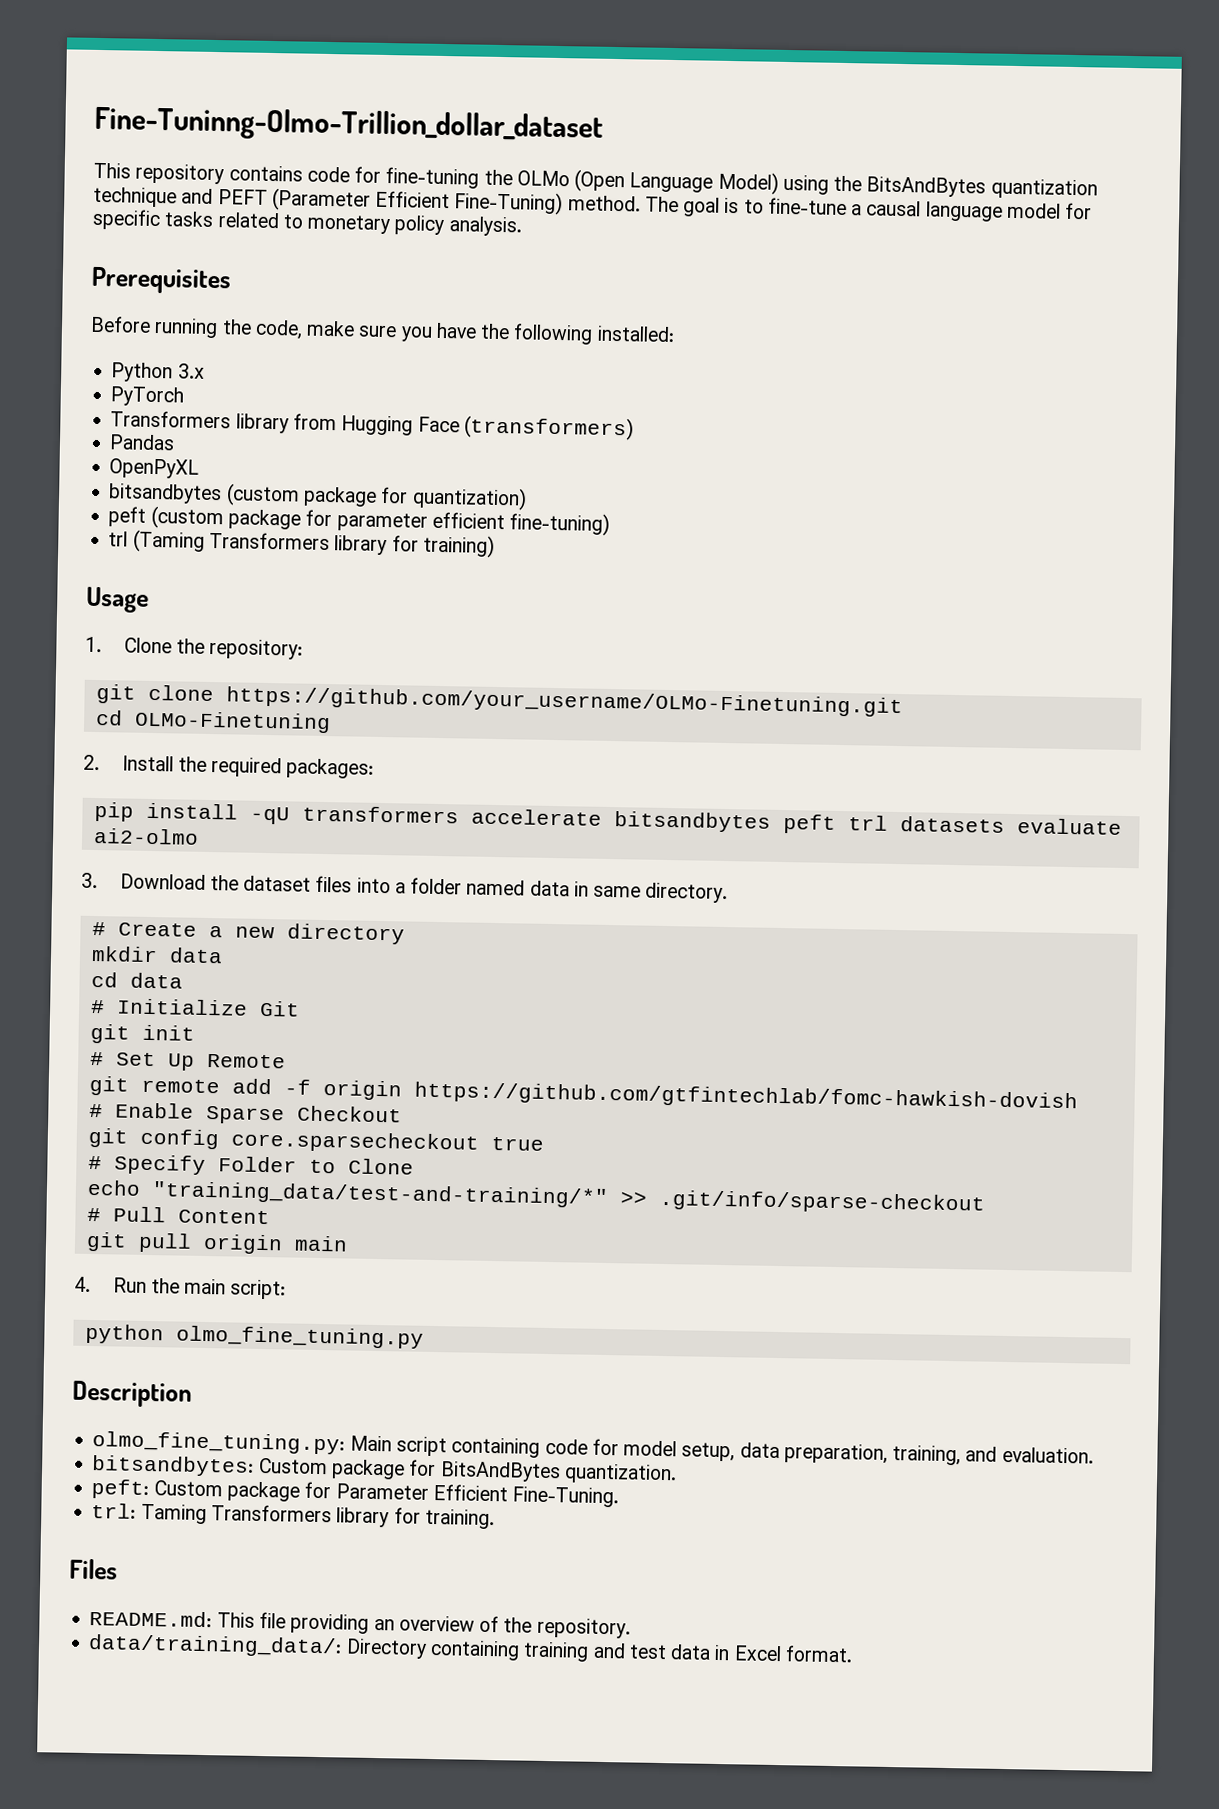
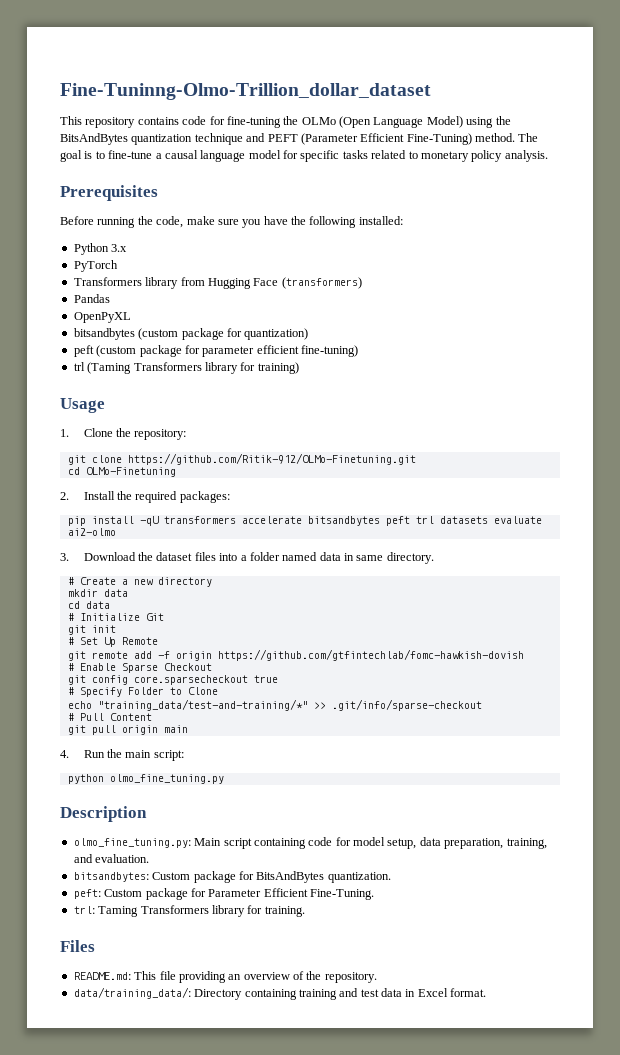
[225,686,903,718] https://github.com/your_username/OLMo-Finetuning.git -> [127,453,416,465] https://github.com/Ritik-912/OLMo-Finetuning.git

